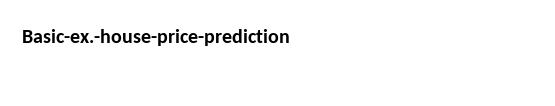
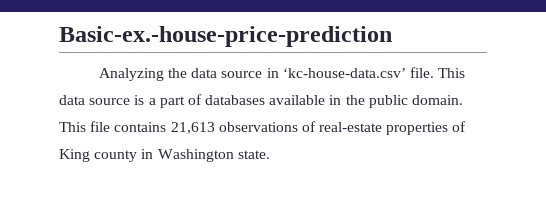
(290, 37) none -> [98,67,466,81] [59,94,464,108] [59,121,467,135] [59,149,270,162] // Analyzing the data source in ‘kc-house-data.csv’ file. This data source is a part of databases available in the public domain. This file contains 21,613 observations of real-estate properties of King county in Washington state.

